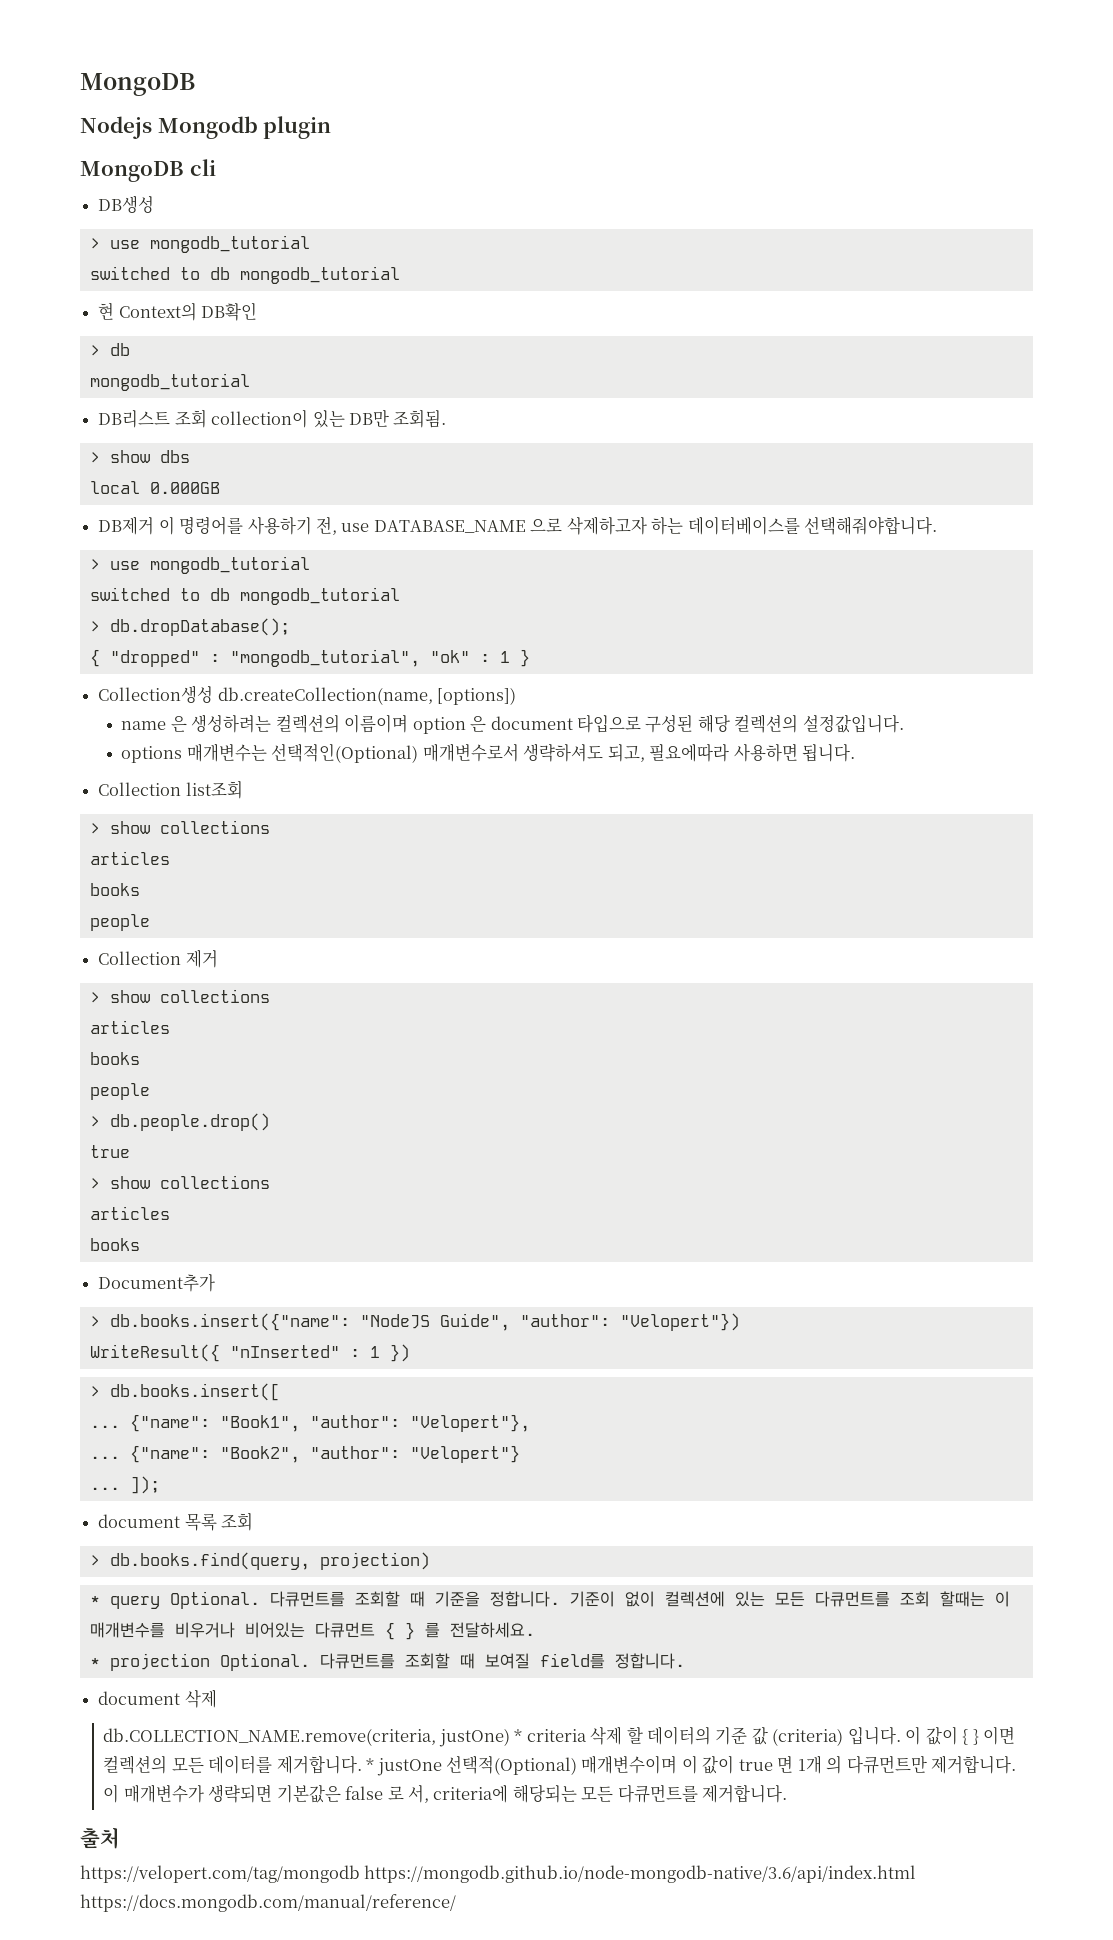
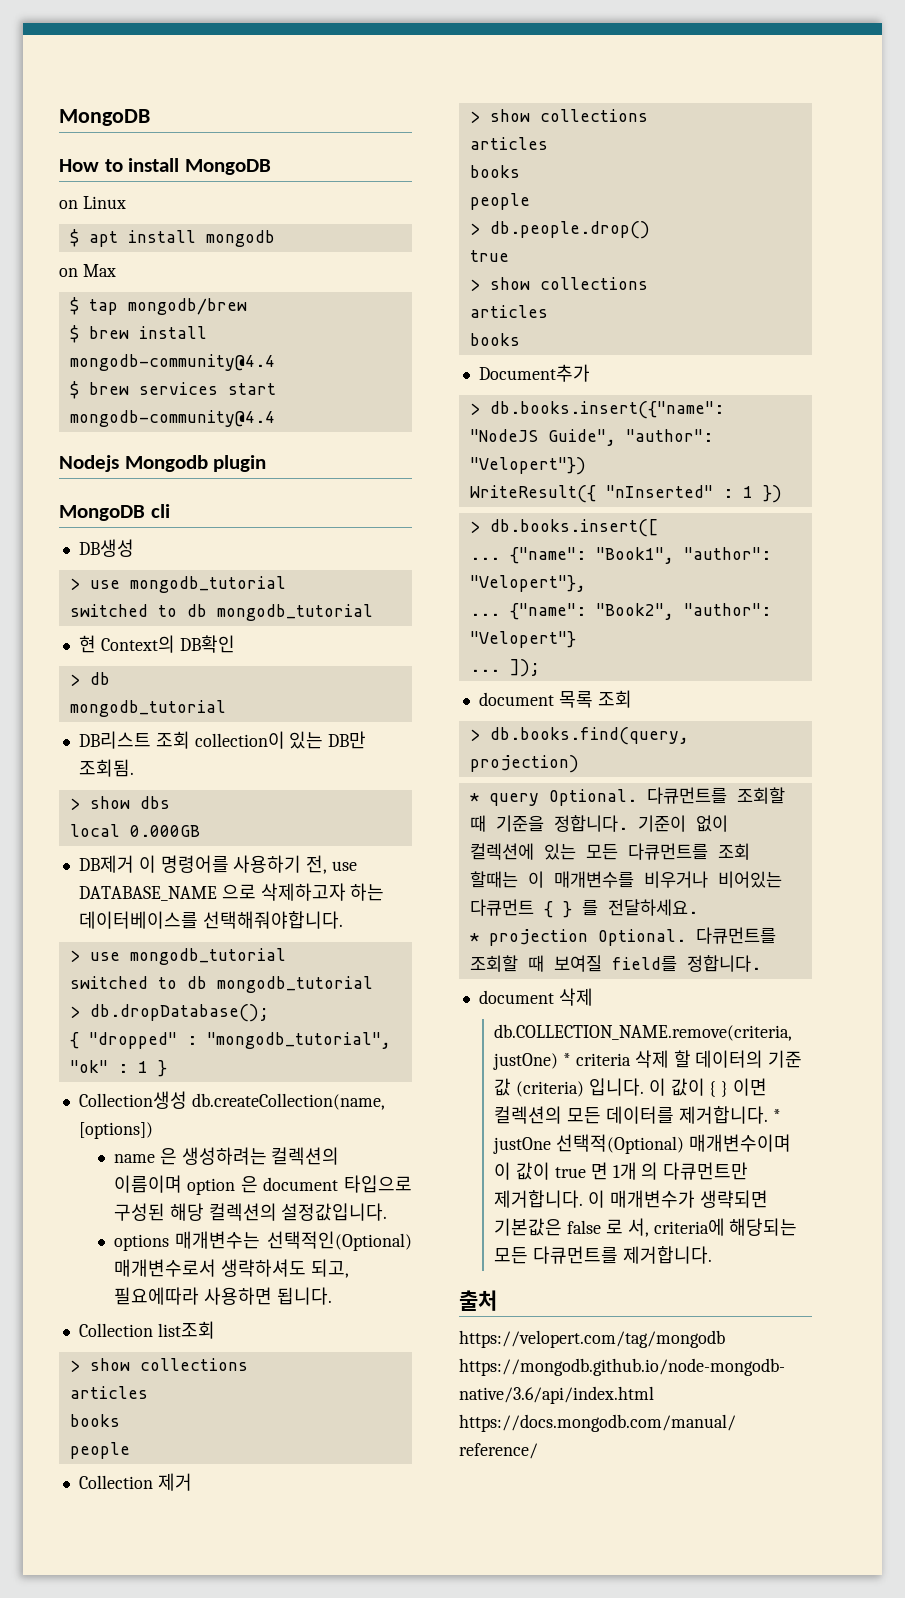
[80,73,195,96] MongoDB -> [59,109,150,126] [59,158,272,175] [59,196,126,209] [69,229,275,247] [59,264,116,277] [69,297,247,315] [69,325,207,343] [69,354,275,371] [69,381,276,399] [69,410,275,427] MongoDB // How to install MongoDB // on Linux // $ apt install mongodb // on Max // $ tap mongodb/brew // $ brew install mongodb-community@4.4 // $ brew services start mongodb-community@4.4

